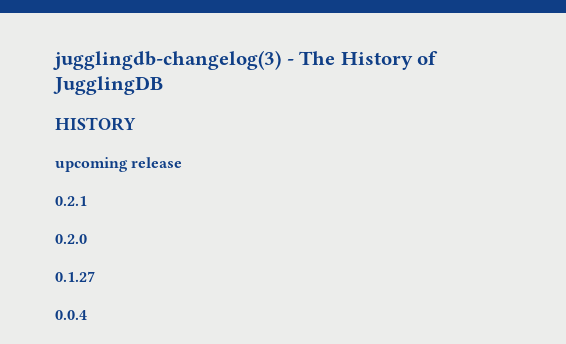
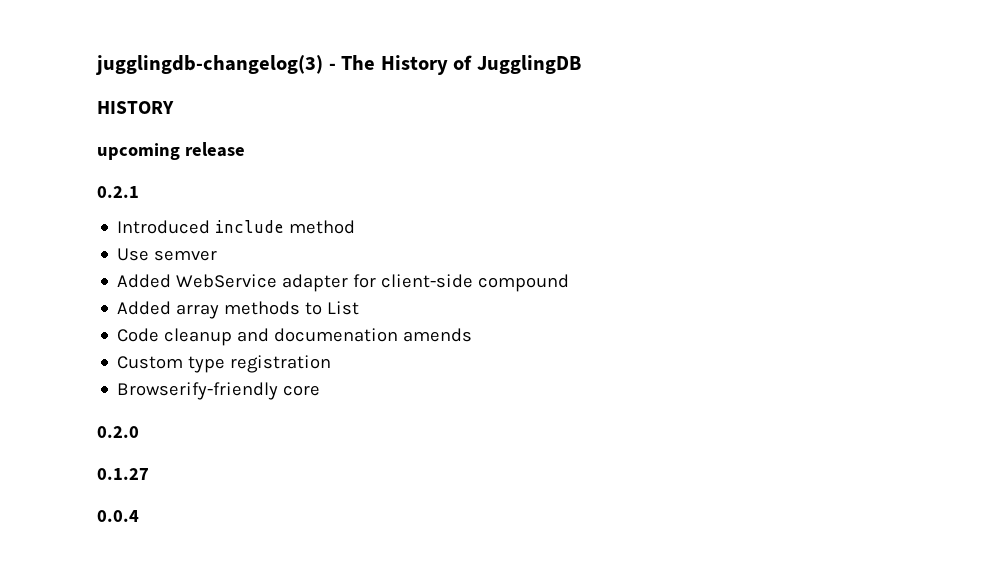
(87, 201) none -> [117,220,356,234] [117,248,218,261] [117,274,570,292] [117,301,360,319] [117,328,473,346] [117,355,332,373] [117,382,321,400] // Introduced include method // Use semver // Added WebService adapter for client-side compound // Added array methods to List // Code cleanup and documenation amends // Custom type registration // Browserify-friendly core

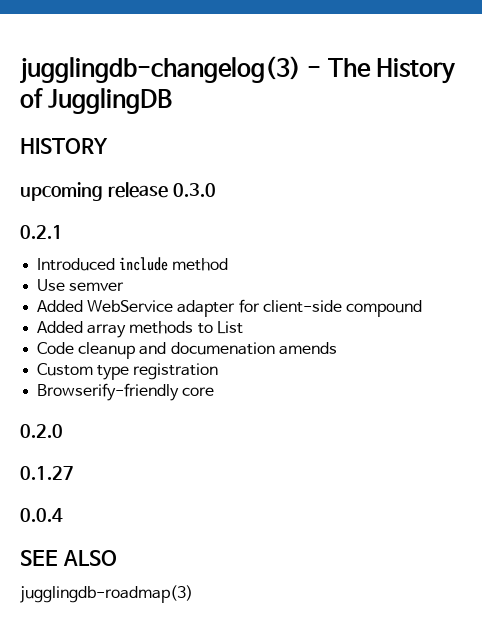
(245, 149) none -> [172,183,216,197] 0.3.0
(139, 516) none -> [20,550,117,566] [20,585,193,603] // SEE ALSO // jugglingdb-roadmap(3)

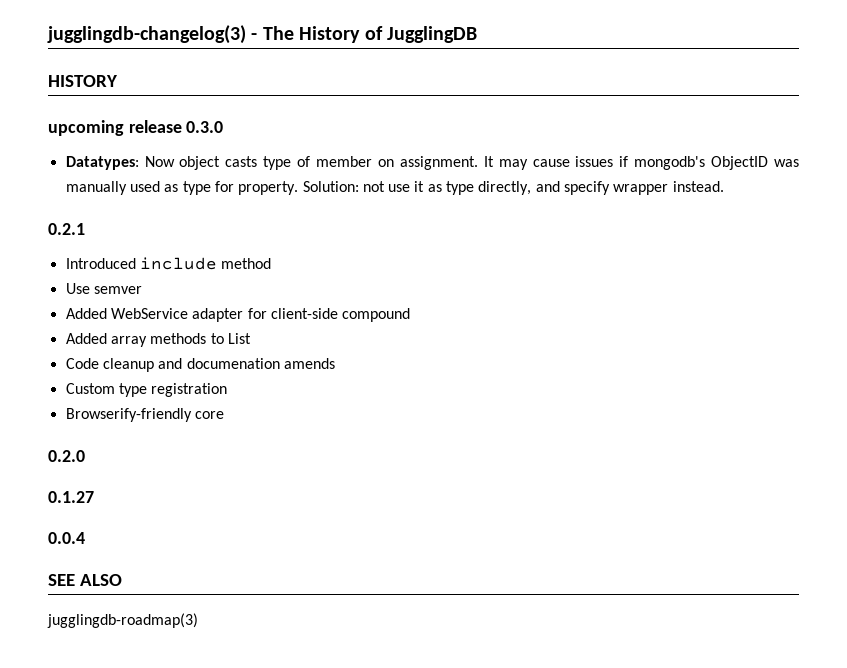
(216, 190) none -> [65,156,799,170] [65,181,724,195] // Datatypes: Now object casts type of member on assignment. It may cause issues if mongodb's ObjectID was manually used as type for property. Solution: not use it as type directly, and specify wrapper instead.

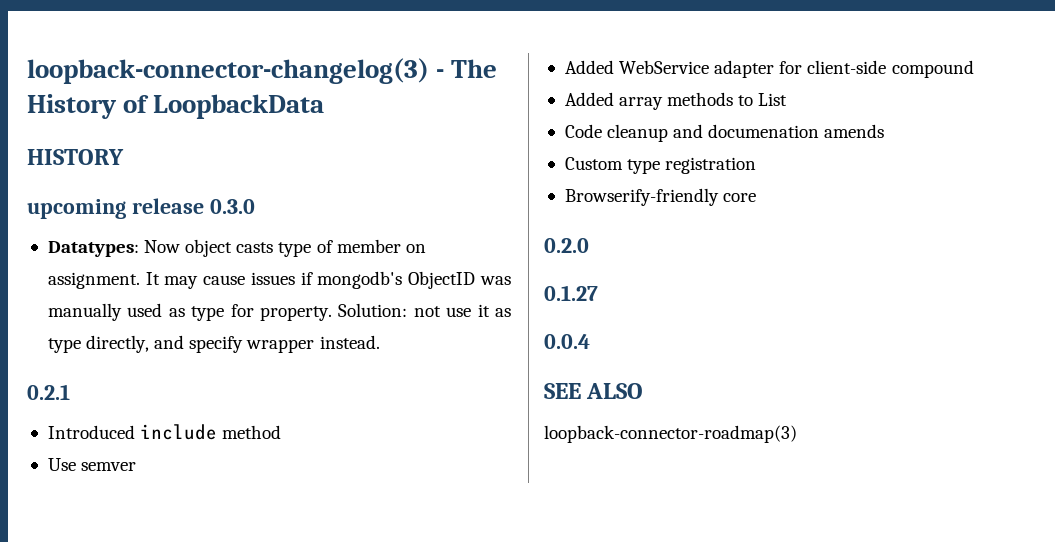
[47,25,246,44] jugglingdb-changelog(3) -> [27,58,429,84] loopback-connector-changelog(3)
[387,26,477,43] JugglingDB -> [153,94,325,119] LoopbackData
[47,613,198,628] jugglingdb-roadmap(3) -> [544,425,797,443] loopback-connector-roadmap(3)

